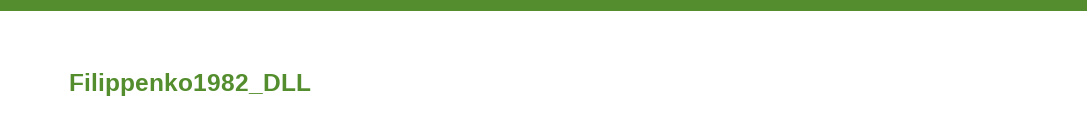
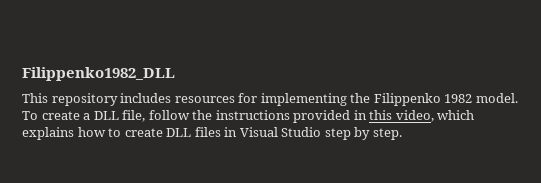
(311, 84) none -> [22,93,518,106] [22,110,475,123] [22,127,402,140] // This repository includes resources for implementing the Filippenko 1982 model. To create a DLL file, follow the instructions provided in this video, which explains how to create DLL files in Visual Studio step by step.

